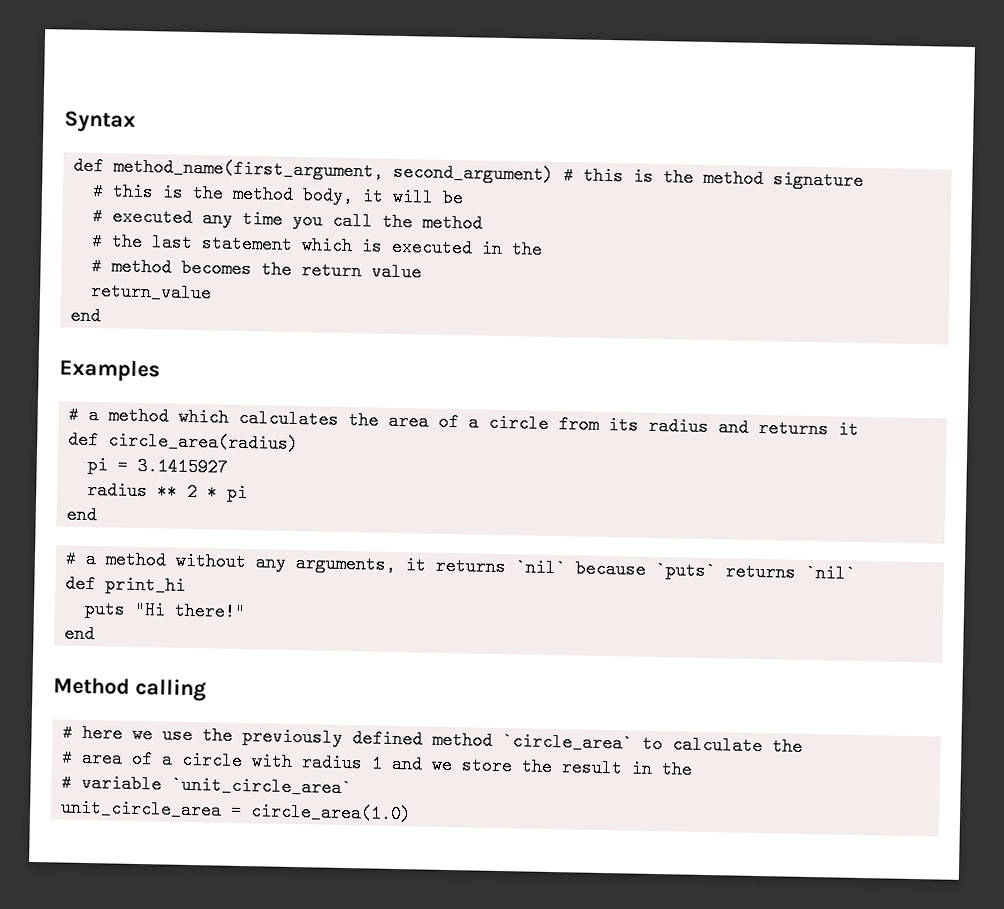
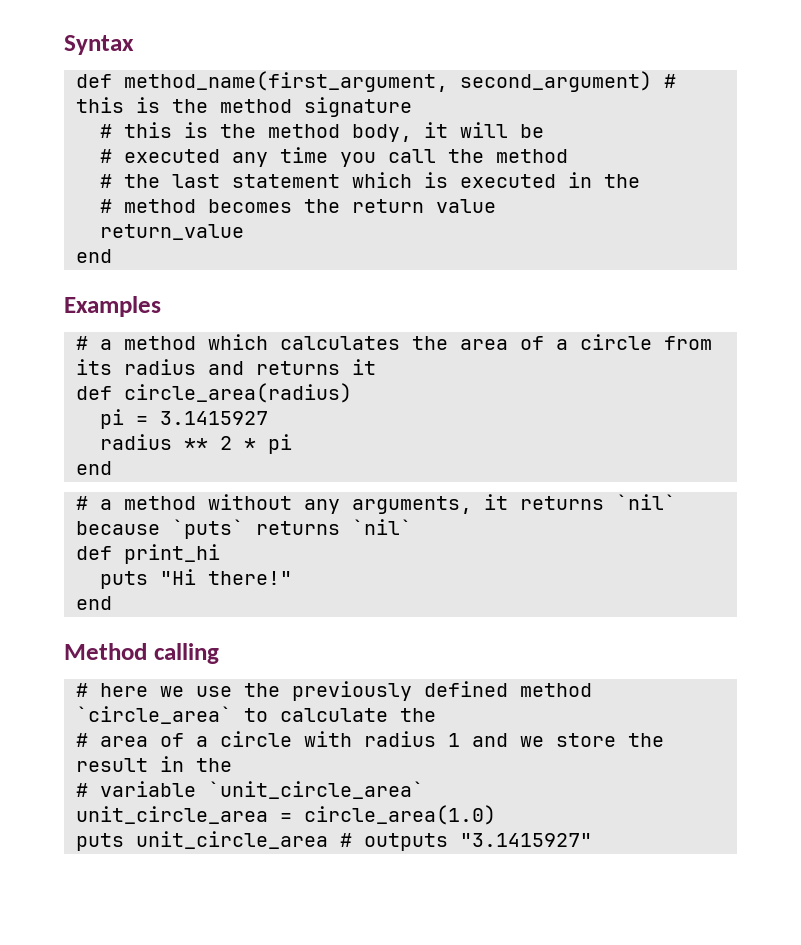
(413, 813) none -> [76,831,593,851] // puts unit_circle_area # outputs "3.1415927"

